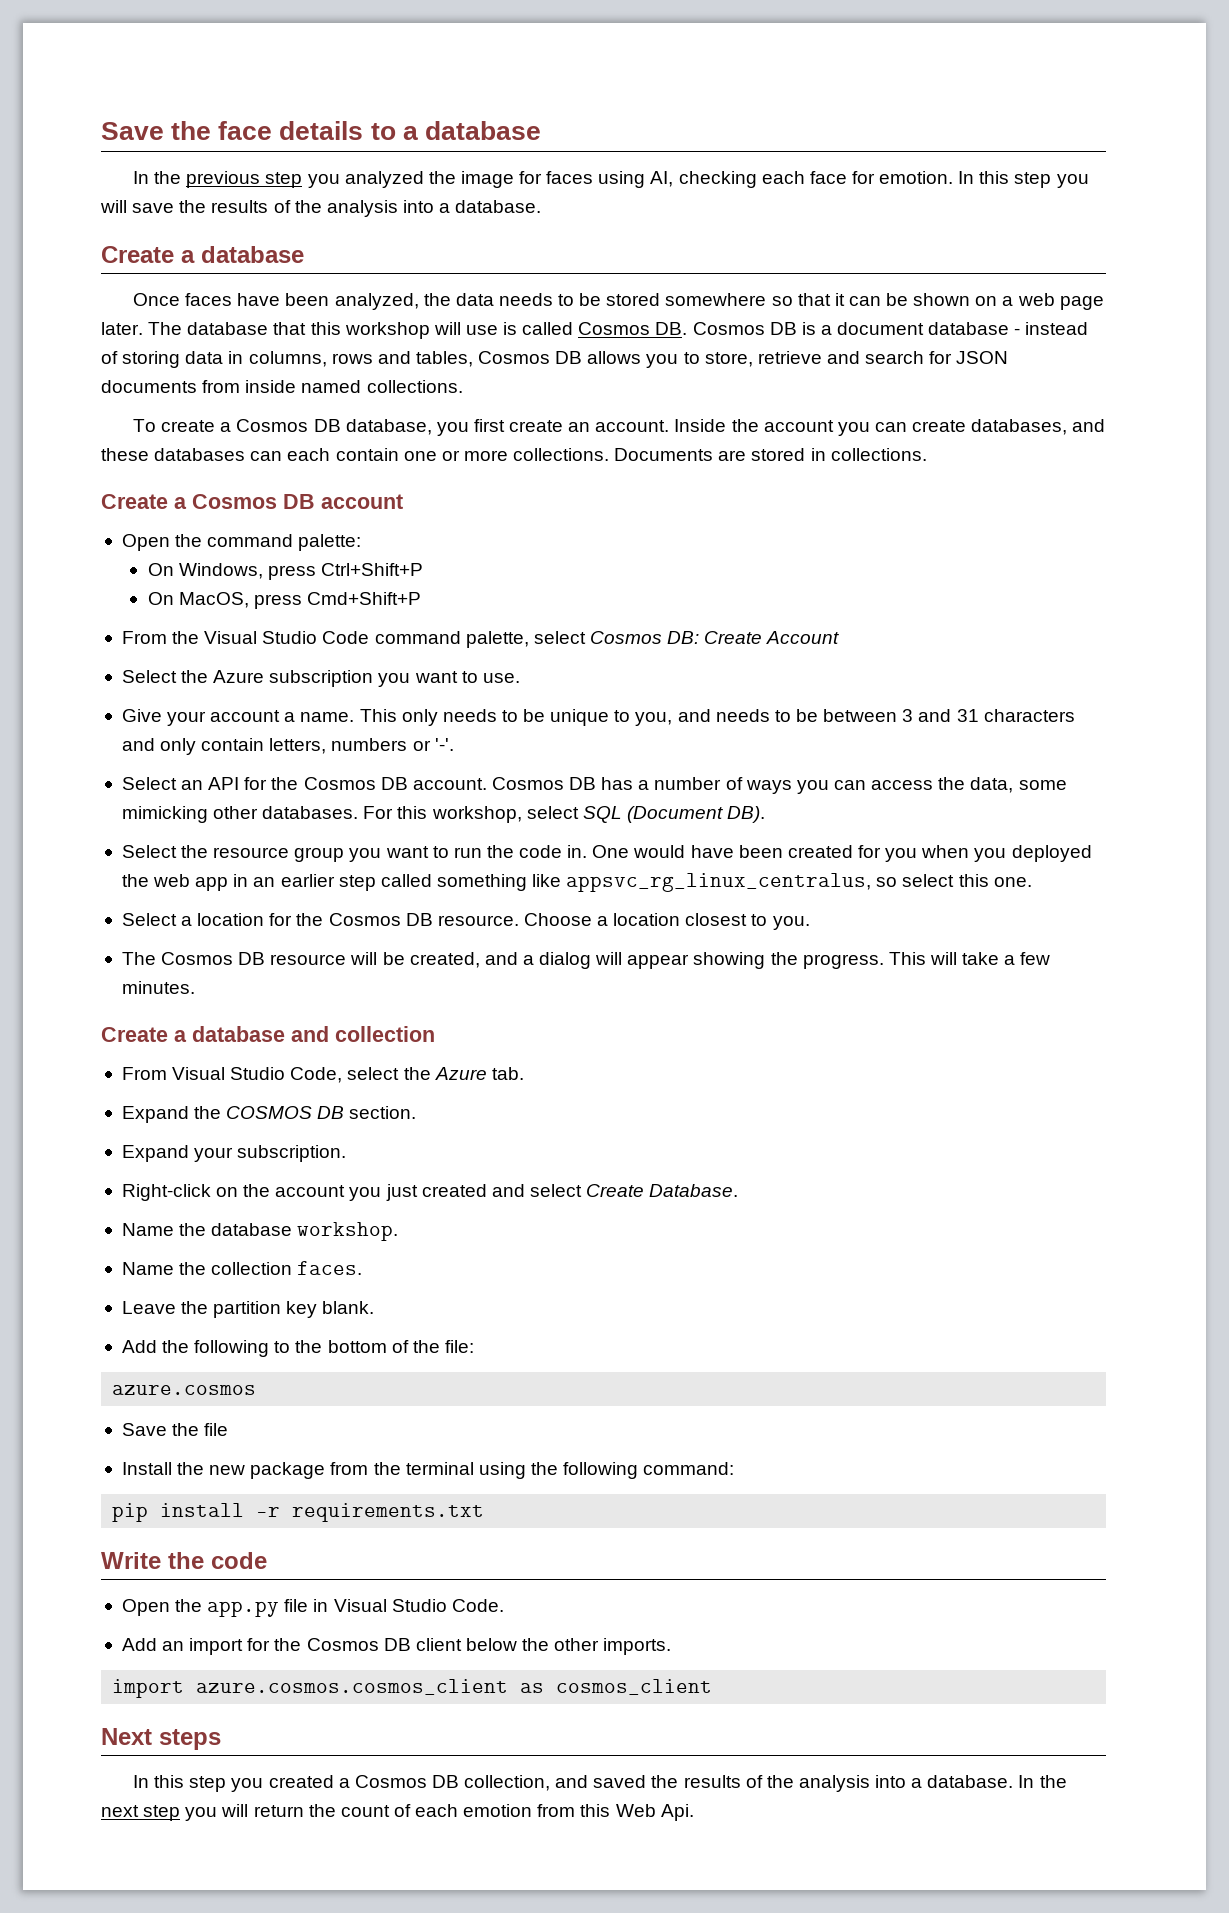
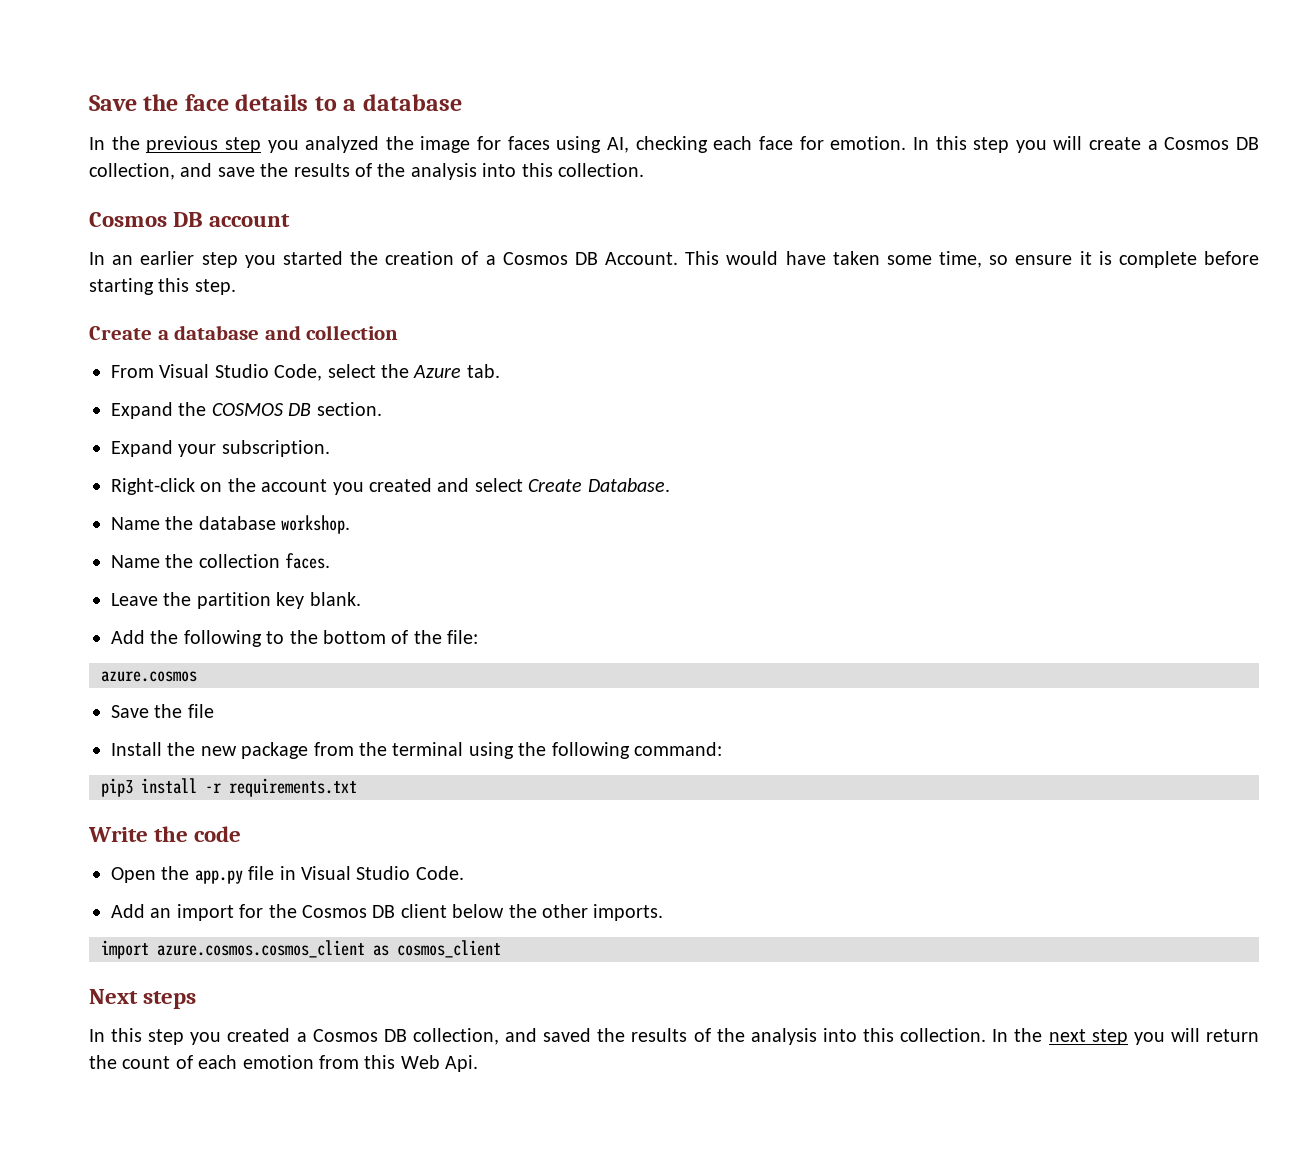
(127, 206) none -> [1089,137,1260,150] [89,163,213,180] create a Cosmos DB collection, and
[439,200,542,213] [101,246,304,263] [132,293,1104,310] [101,322,1089,339] [101,351,1009,368] [101,380,463,393] [132,419,1106,436] [101,448,927,461] [101,494,403,509] [121,534,362,551] [147,563,423,580] [147,592,421,609] [121,631,840,648] [121,670,520,687] [121,709,1075,726] [121,738,454,755] [121,777,1067,794] [121,806,766,823] [121,845,1092,862] [121,873,1032,892] [121,913,810,930] [121,952,1051,969] [121,981,195,994] a database. // Create a database // Once faces have been analyzed, the data needs to be stored somewhere so that it can be shown on a web page later. The database that this workshop will use is called Cosmos DB. Cosmos DB is a document database - instead of storing data in columns, rows and tables, Cosmos DB allows you to store, retrieve and search for JSON documents from inside named collections. // To create a Cosmos DB database, you first create an account. Inside the account you can create databases, and these databases can each contain one or more collections. Documents are stored in collections. // Create a Cosmos DB account // Open the command palette: // On Windows, press Ctrl+Shift+P // On MacOS, press Cmd+Shift+P // From the Visual Studio Code command palette, select Cosmos DB: Create Account // Select the Azure subscription you want to use. // Give your account a name. This only needs to be unique to you, and needs to be between 3 and 31 characters and only contain letters, numbers or '-'. // Select an API for the Cosmos DB account. Cosmos DB has a number of ways you can access the data, some mimicking other databases. For this workshop, select SQL (Document DB). // Select the resource group you want to run the code in. One would have been created for you when you deployed the web app in an earlier step called something like appsvc_rg_linux_centralus, so select this one. // Select a location for the Cosmos DB resource. Choose a location closest to you. // The Cosmos DB resource will be created, and a dialog will appear showing the progress. This will take a few minutes. -> [521,163,644,177] [89,212,291,227] [89,251,1259,268] [89,278,236,295] this collection. // Cosmos DB account // In an earlier step you started the creation of a Cosmos DB Account. This would have taken some time, so ensure it is complete before starting this step.
[385,1184,418,1201] just -> (364, 488) none
[112,1503,149,1522] pip -> [101,778,133,797] pip3
[911,1775,1014,1788] a database. -> [863,1028,987,1042] this collection.

